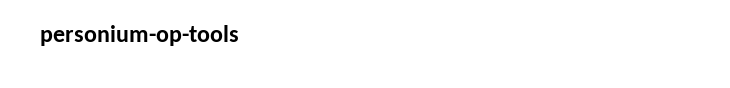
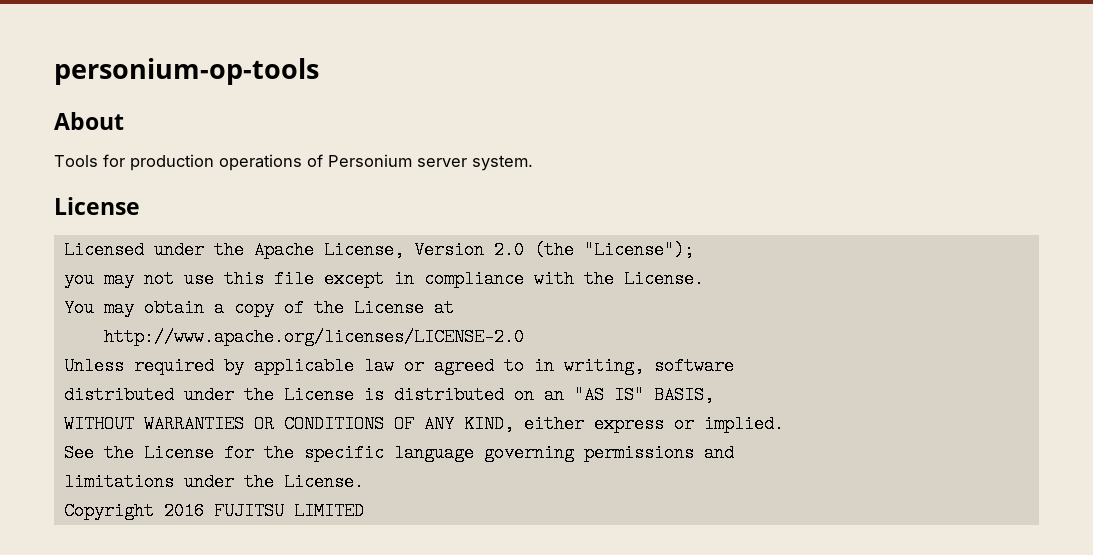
(239, 35) none -> [54,112,124,130] [54,154,533,171] [54,197,140,215] [63,241,694,259] [63,270,704,288] [63,299,454,317] [103,328,524,346] [63,357,734,375] [63,386,714,404] [63,415,784,433] [63,444,734,462] [63,473,364,491] [63,502,364,520] // About // Tools for production operations of Personium server system. // License // Licensed under the Apache License, Version 2.0 (the "License"); // you may not use this file except in compliance with the License. // You may obtain a copy of the License at // http://www.apache.org/licenses/LICENSE-2.0 // Unless required by applicable law or agreed to in writing, software // distributed under the License is distributed on an "AS IS" BASIS, // WITHOUT WARRANTIES OR CONDITIONS OF ANY KIND, either express or implied. // See the License for the specific language governing permissions and // limitations under the License. // Copyright 2016 FUJITSU LIMITED

